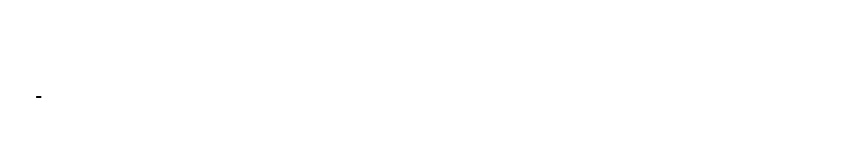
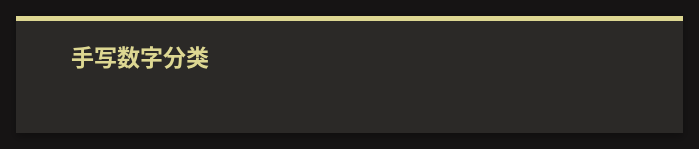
[35,96,42,103] - -> [71,46,209,69] 手写数字分类

